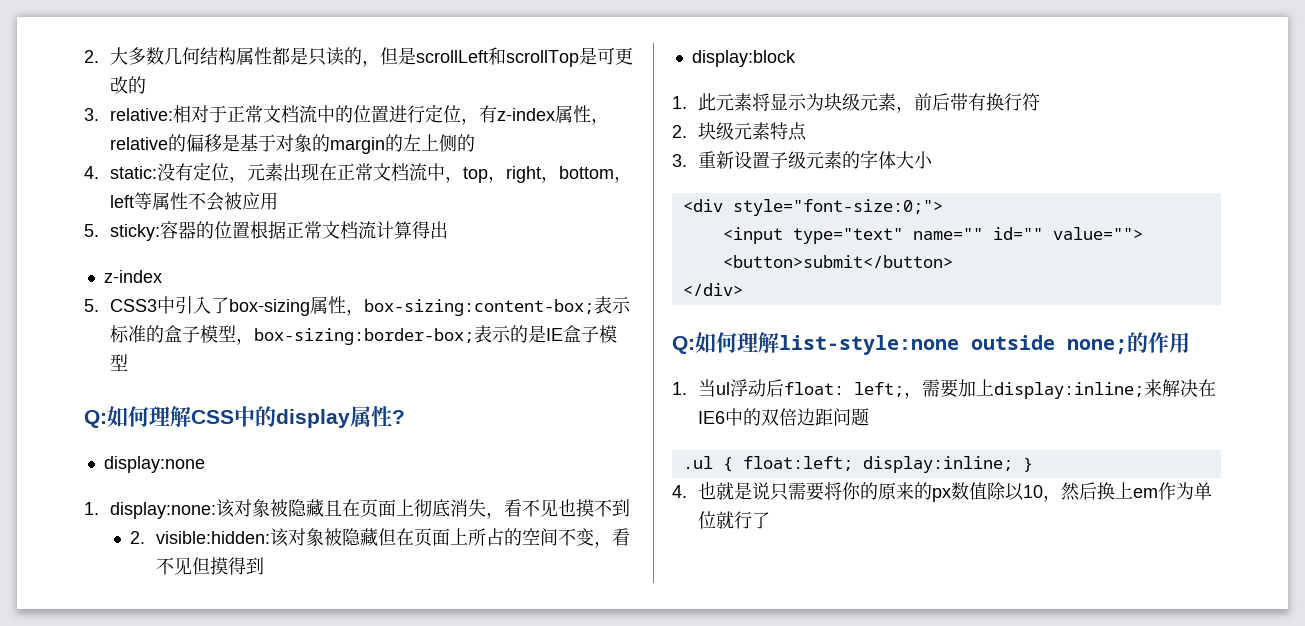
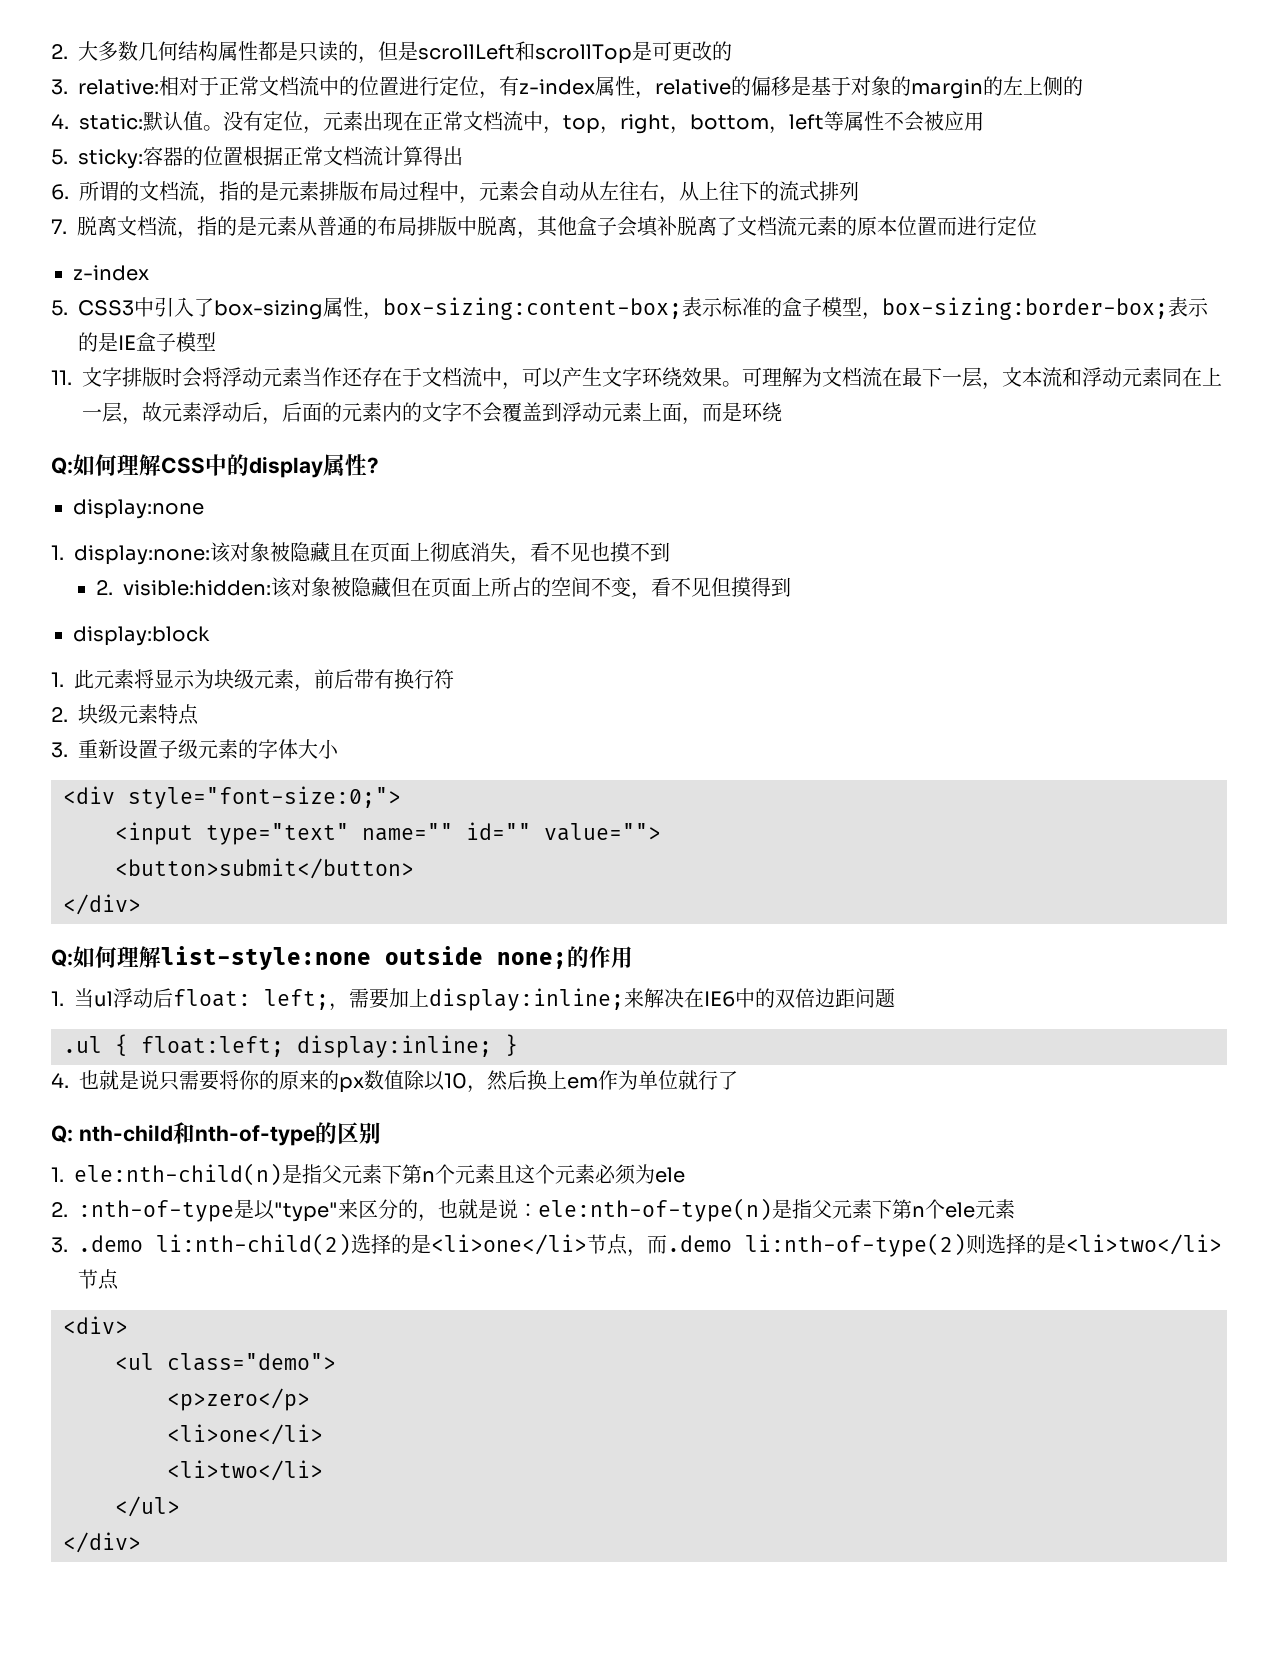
(157, 172) none -> [143,111,223,131] 默认值。
(448, 230) none -> [51,181,859,204] [51,216,1037,239] // 6.所谓的文档流，指的是元素排版布局过程中，元素会自动从左往右，从上往下的流式排列 // 7.脱离文档流，指的是元素从普通的布局排版中脱离，其他盒子会填补脱离了文档流元素的原本位置而进行定位
(128, 362) none -> [51,367,1222,390] [82,402,782,425] // 11.文字排版时会将浮动元素当作还存在于文档流中，可以产生文字环绕效果。可理解为文档流在最下一层，文本流和浮动元素同在上一层，故元素浮动后，后面的元素内的文字不会覆盖到浮动元素上面，而是环绕
(770, 520) none -> [51,1122,381,1146] [51,1163,686,1186] [51,1198,1015,1222] [51,1233,1222,1257] [78,1269,119,1290] [63,1316,128,1334] [115,1353,336,1371] [167,1388,310,1411] [167,1424,323,1445] [167,1460,323,1481] [115,1496,180,1517] [63,1532,141,1553] // Q: nth-child和nth-of-type的区别 // 1. ele:nth-child(n)是指父元素下第n个元素且这个元素必须为ele // 2. :nth-of-type是以"type"来区分的，也就是说：ele:nth-of-type(n)是指父元素下第n个ele元素 // 3. .demo li:nth-child(2)选择的是<li>one</li>节点，而.demo li:nth-of-type(2)则选择的是<li>two</li>节点 // <div> // <ul class="demo"> // <p>zero</p> // <li>one</li> // <li>two</li> // </ul> // </div>

